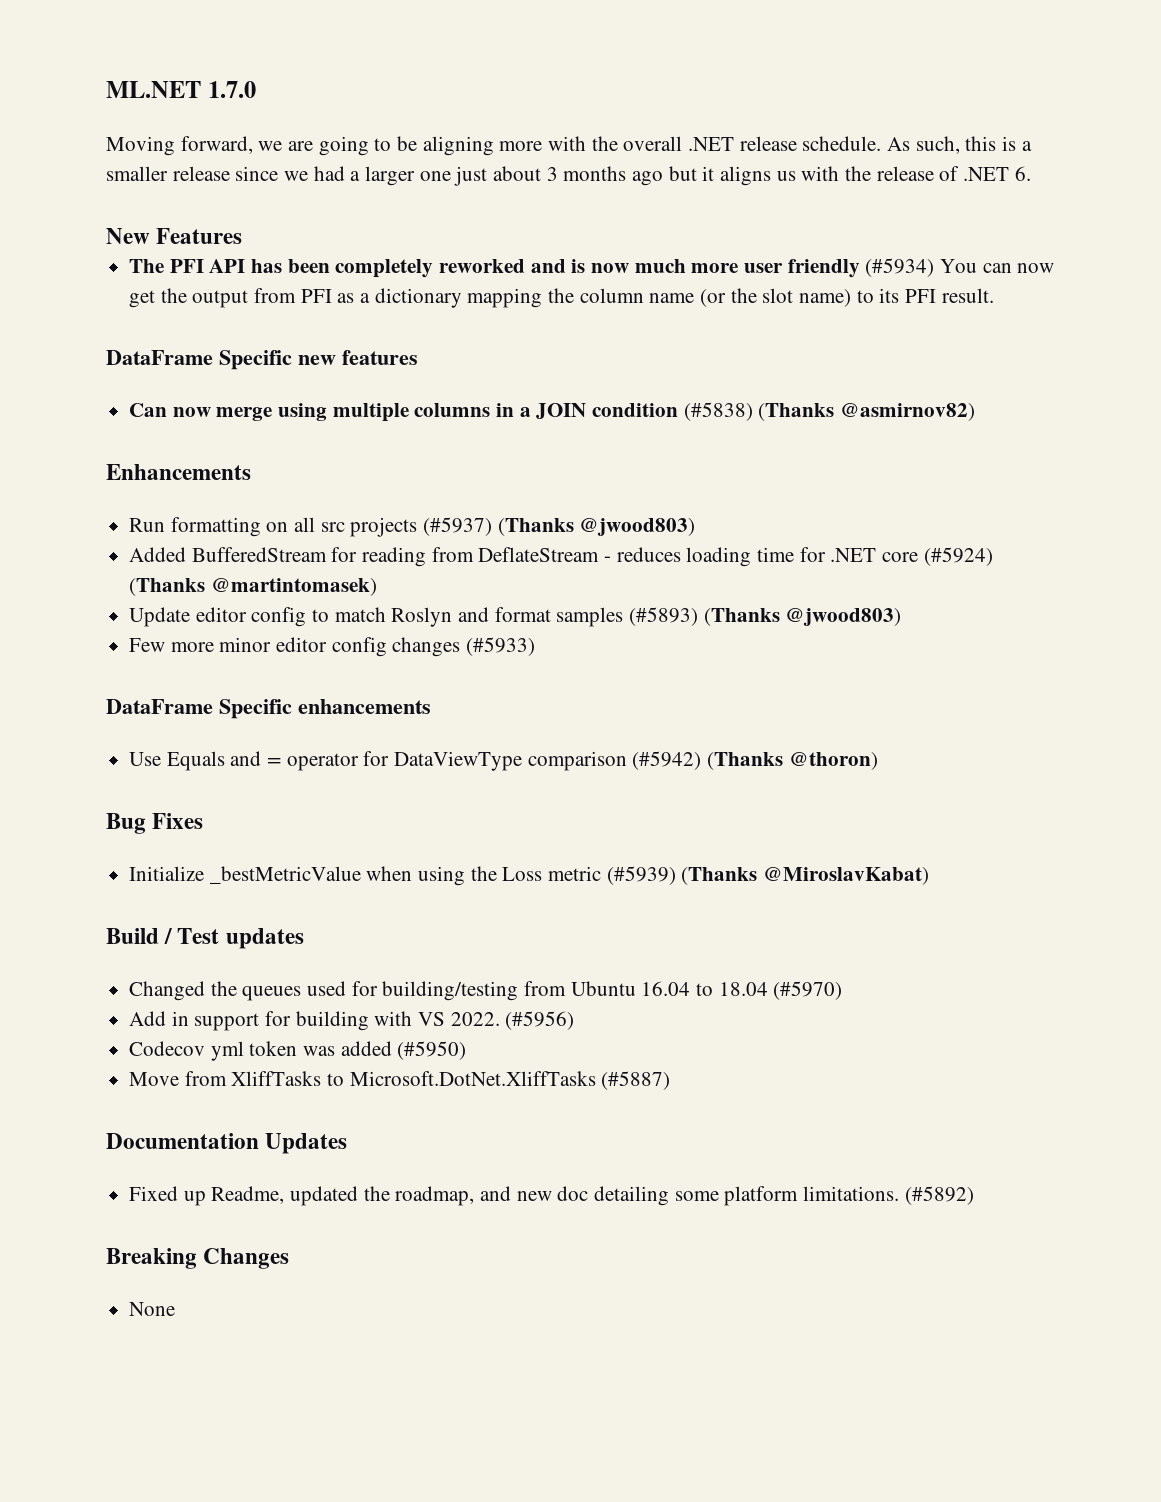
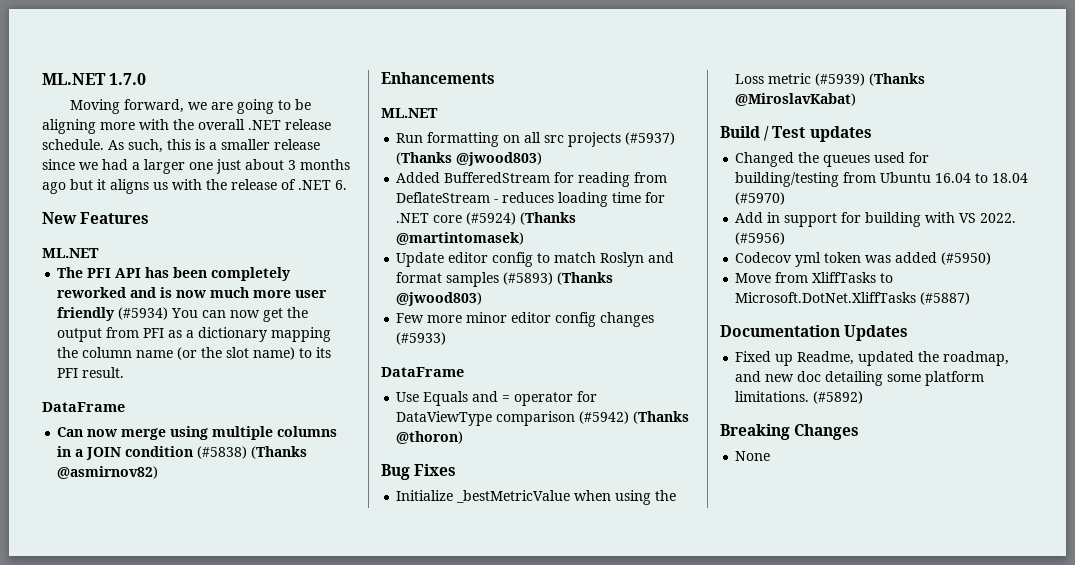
(243, 236) none -> [42,248,99,258] // ML.NET
[219,350,418,370] Specific new features -> (125, 407) none
(251, 472) none -> [381,108,438,118] // ML.NET
[219,699,431,719] Specific enhancements -> (464, 372) none

